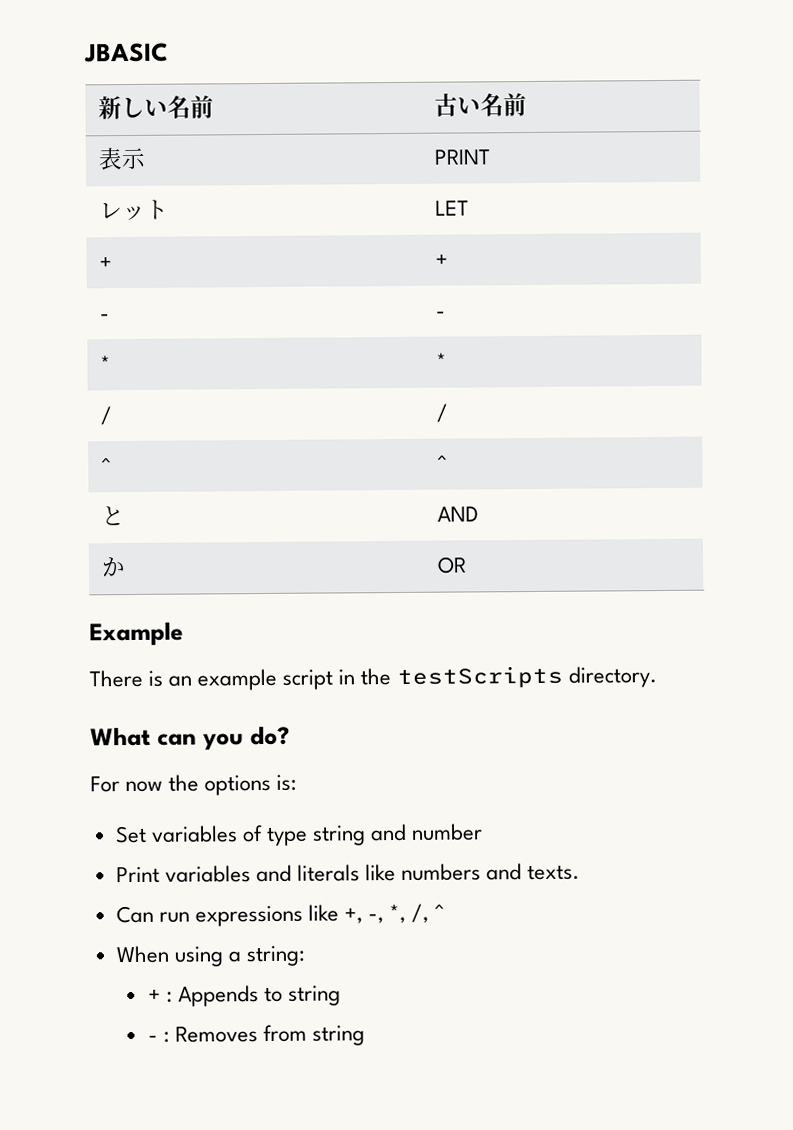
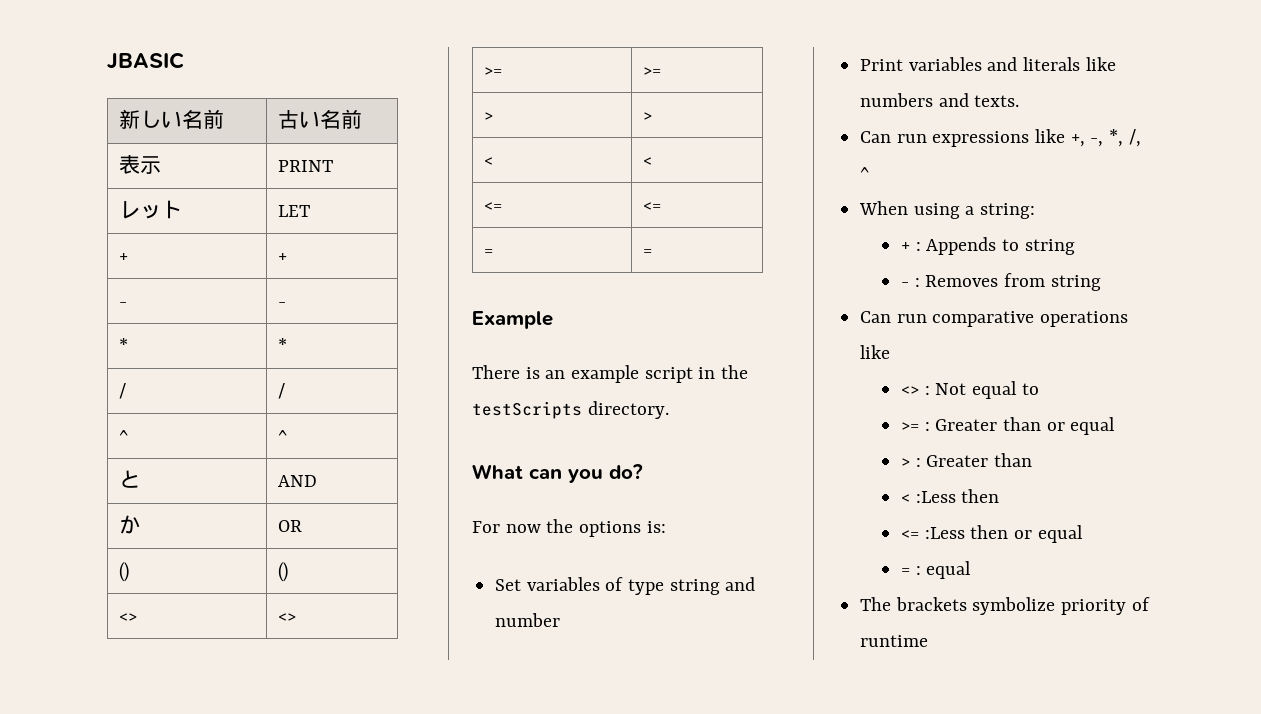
(468, 565) none -> [119,562,130,582] [278,562,289,582] [119,613,138,622] [278,613,297,622] [484,67,503,76] [643,67,662,76] [484,112,494,121] [643,112,653,121] [484,157,494,166] [643,157,653,166] [484,202,503,211] [643,202,662,211] [484,249,494,256] [643,249,653,256] // () | () // <> | <> // >= | >= // > | > // < | < // <= | <= // = | =
(365, 1035) none -> [860,311,1129,327] [860,345,891,359] [901,381,1039,399] [901,417,1116,435] [901,453,1033,467] [901,489,1000,503] [901,525,1083,543] [901,561,972,579] [860,597,1150,615] [860,635,929,647] // Can run comparative operations like // <> : Not equal to // >= : Greater than or equal // > : Greater than // < :Less then // <= :Less then or equal // = : equal // The brackets symbolize priority of runtime

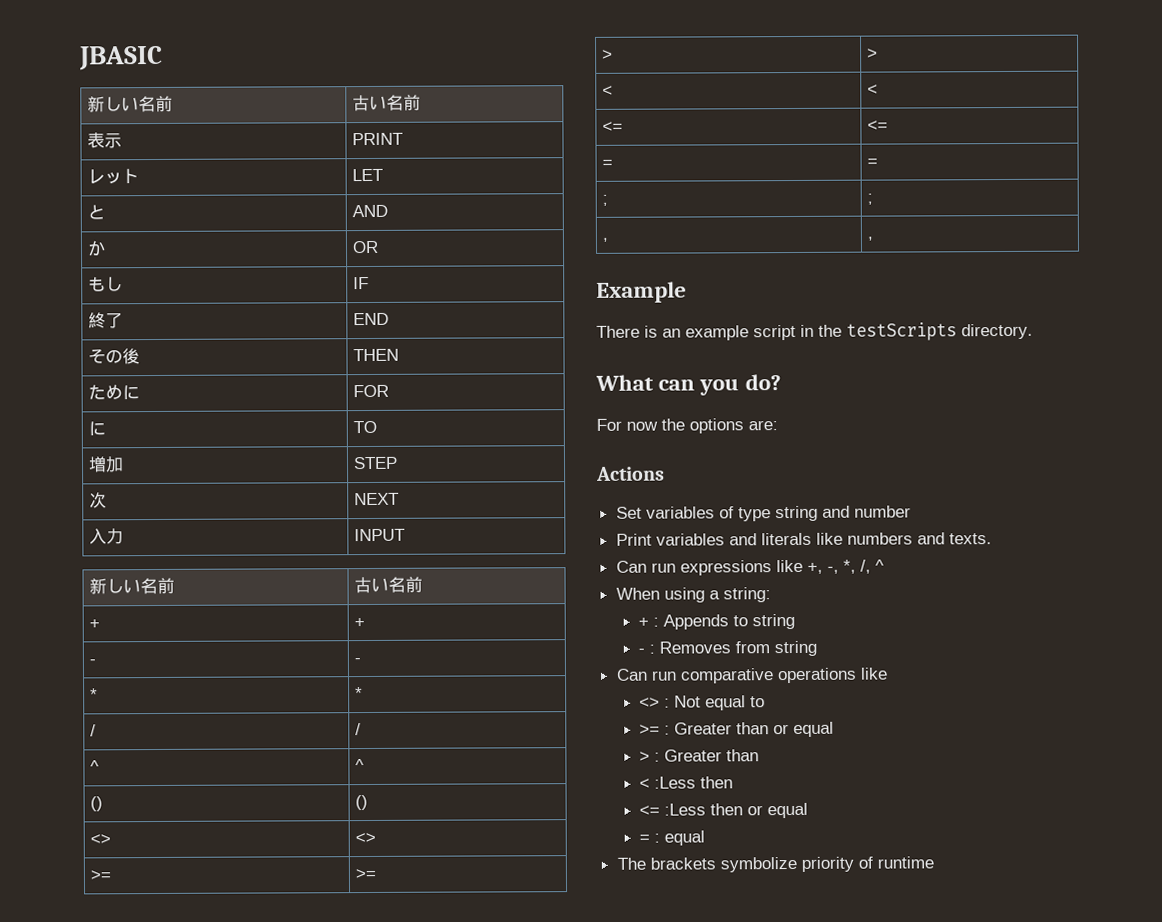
(311, 211) none -> [87,204,106,220] [352,204,389,218] [87,240,107,257] [352,240,380,254] [88,276,124,292] [353,276,370,290] [88,312,124,329] [353,312,390,326] [88,348,141,365] [353,348,400,362] [88,384,141,401] [353,384,390,398] [88,421,107,437] [353,420,378,434] [88,456,125,473] [353,456,399,470] [89,492,108,509] [354,492,400,506] [89,528,125,545] [354,528,406,542] [89,577,176,595] [354,576,424,594] // と | AND // か | OR // もし | IF // 終了 | END // その後 | THEN // ために | FOR // に | TO // 増加 | STEP // 次 | NEXT // 入力 | INPUT // 新しい名前 | 古い名前
[119,470,141,488] [278,475,318,487] [119,515,141,534] [278,520,303,532] // と | AND // か | OR -> (365, 765) none
(653, 252) none -> [602,194,609,206] [867,193,874,205] [602,237,609,242] [867,236,874,241] // ; | ; // , | ,
[646,521,666,533] is: -> [748,420,778,431] [596,466,665,481] are: // Actions

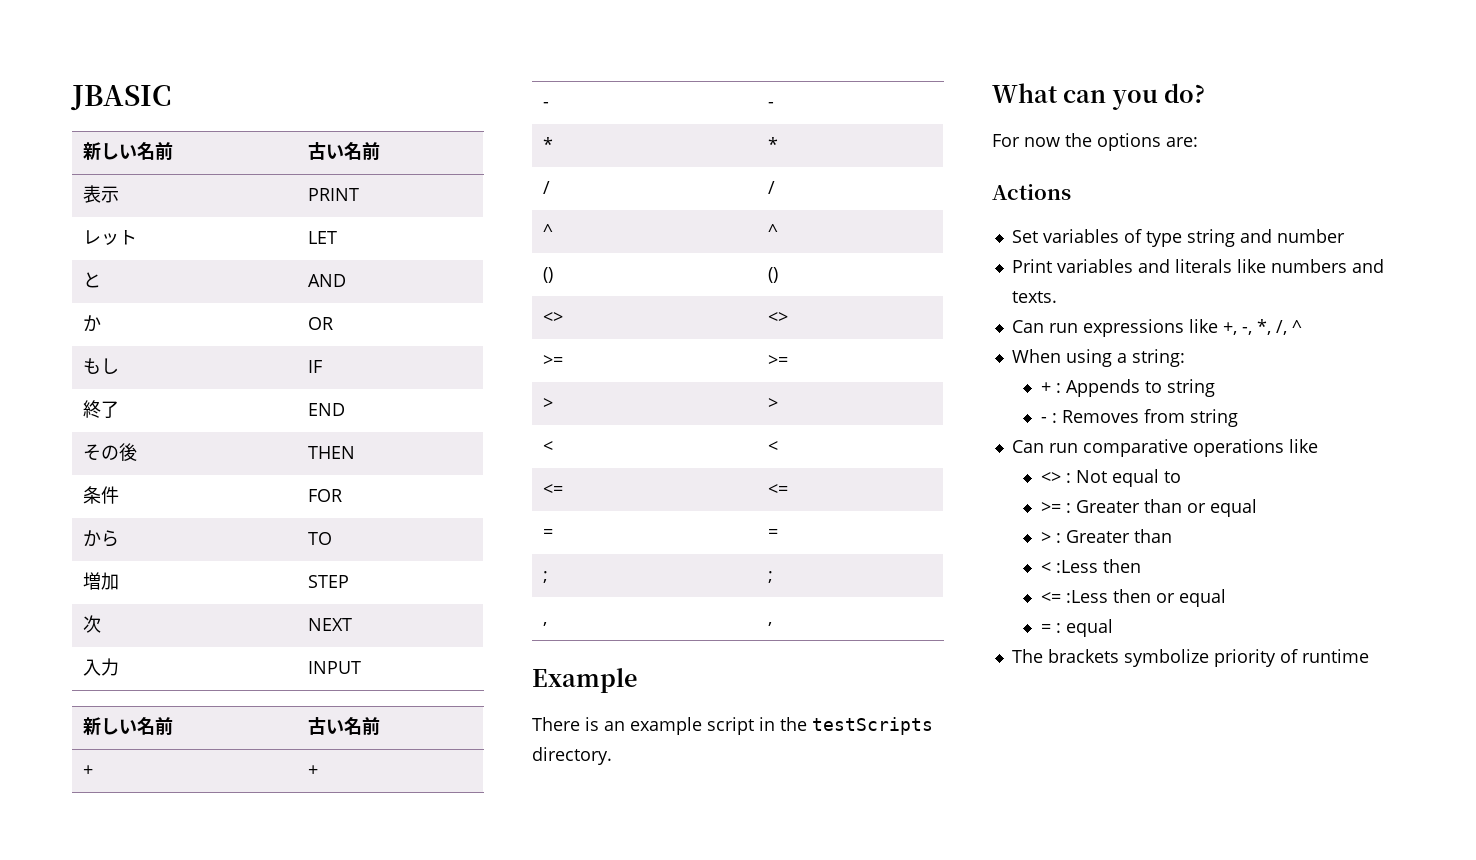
[88,384,141,401] ために -> [83,486,120,504] 条件
[88,421,107,437] に -> [83,530,120,547] から

